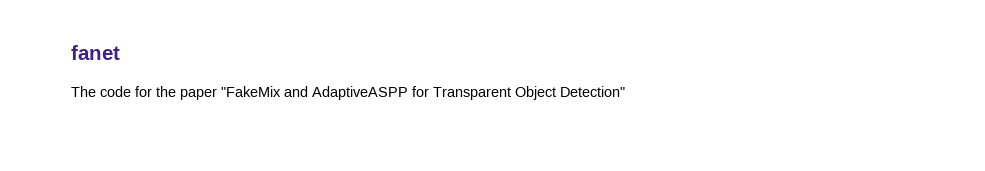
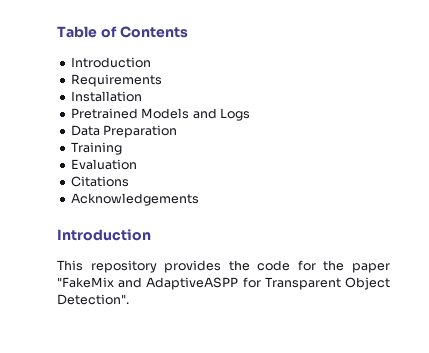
[71,45,120,60] [71,86,96,97] fanet // The -> [57,26,188,38] [70,57,151,68] [70,74,162,87] [70,91,142,102] [70,108,250,121] [70,125,178,138] [70,142,122,155] [70,159,137,170] [70,176,129,187] [70,193,199,206] [57,229,151,241] [57,260,250,273] Table of Contents // Introduction // Requirements // Installation // Pretrained Models and Logs // Data Preparation // Training // Evaluation // Citations // Acknowledgements // Introduction // This repository provides the
[560,86,625,97] Detection" -> [57,294,129,305] Detection".

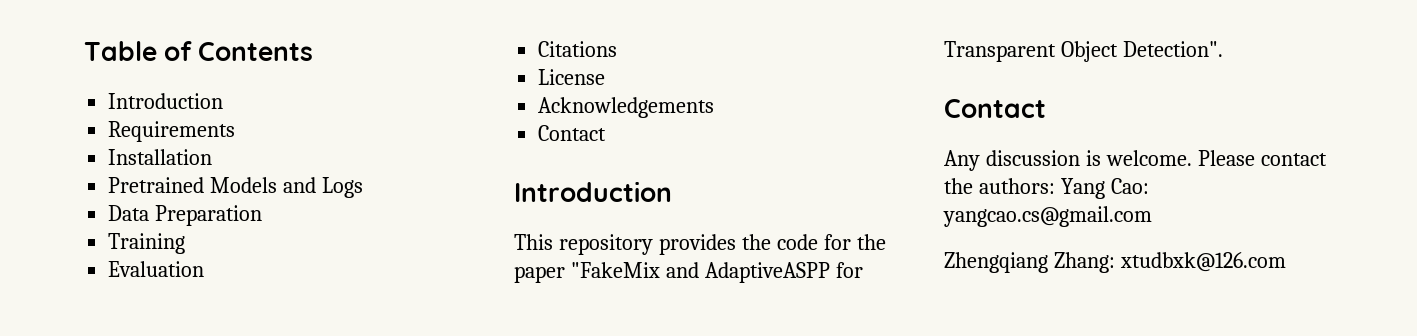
(129, 181) none -> [538,69,606,85] // License
(199, 199) none -> [538,125,607,141] // Contact
(129, 299) none -> [944,99,1046,118] [944,150,1327,171] [944,178,1149,199] [943,206,1152,227] [944,252,1286,273] // Contact // Any discussion is welcome. Please contact the authors: Yang Cao: yangcao.cs@gmail.com // Zhengqiang Zhang: xtudbxk@126.com

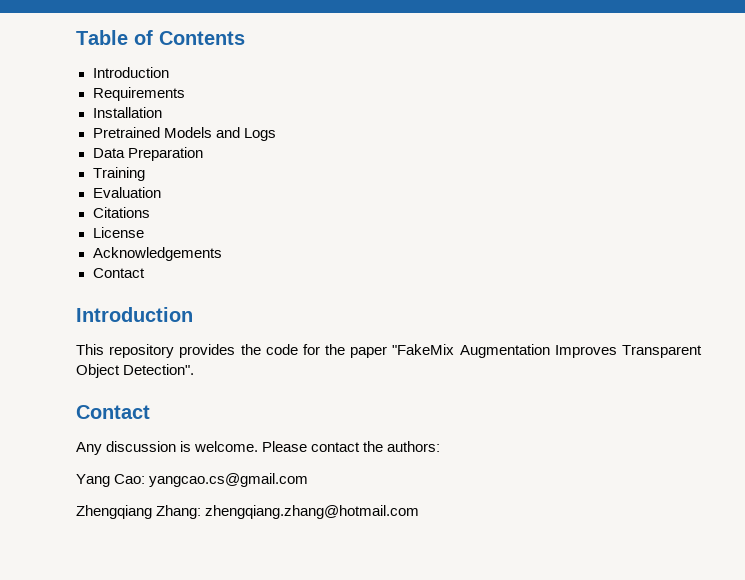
[665,262,863,283] and AdaptiveASPP for -> [459,344,617,358] Augmentation Improves
(1055, 186) none -> (441, 446) //
[1119,252,1286,272] xtudbxk@126.com -> [205,505,420,519] zhengqiang.zhang@hotmail.com

